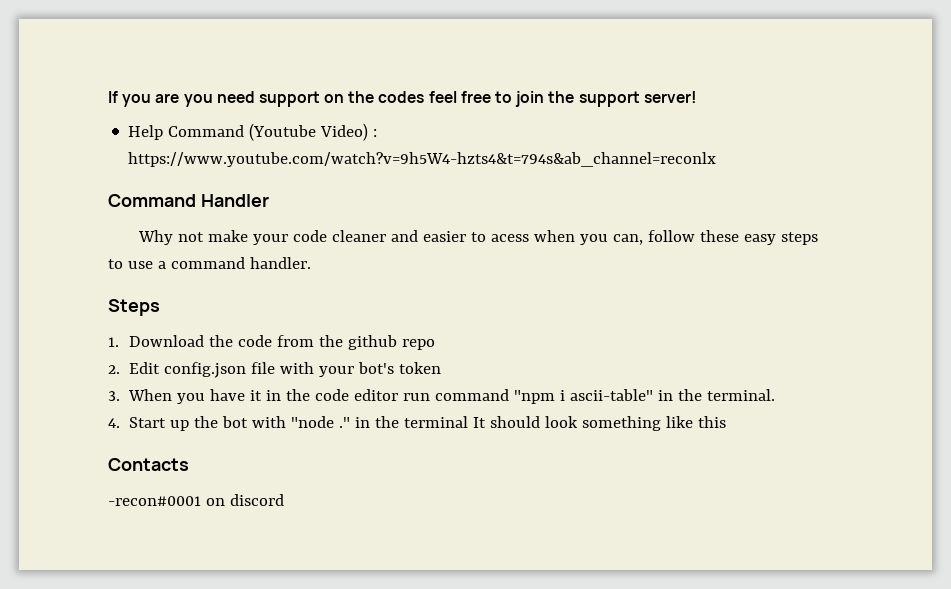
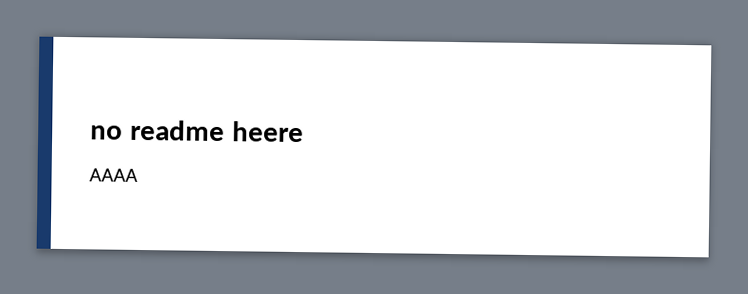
[108,91,697,107] [128,123,378,141] [128,152,717,167] [108,194,269,207] [138,230,819,245] [108,257,311,269] [108,299,160,316] [108,335,436,350] [108,362,442,378] [108,389,776,404] [108,416,727,431] [108,458,189,471] [108,494,284,506] If you are you need support on the codes feel free to join the support server! // Help Command (Youtube Video) : https://www.youtube.com/watch?v=9h5W4-hzts4&t=794s&ab_channel=reconlx // Command Handler // Why not make your code cleaner and easier to acess when you can, follow these easy steps to use a command handler. // Steps // 1. Download the code from the github repo // 2. Edit config.json file with your bot's token // 3. When you have it in the code editor run command "npm i ascii-table" in the terminal. // 4. Start up the bot with "node ." in the terminal It should look something like this // Contacts // -recon#0001 on discord -> [90,119,304,143] [89,168,138,182] no readme heere // AAAA

